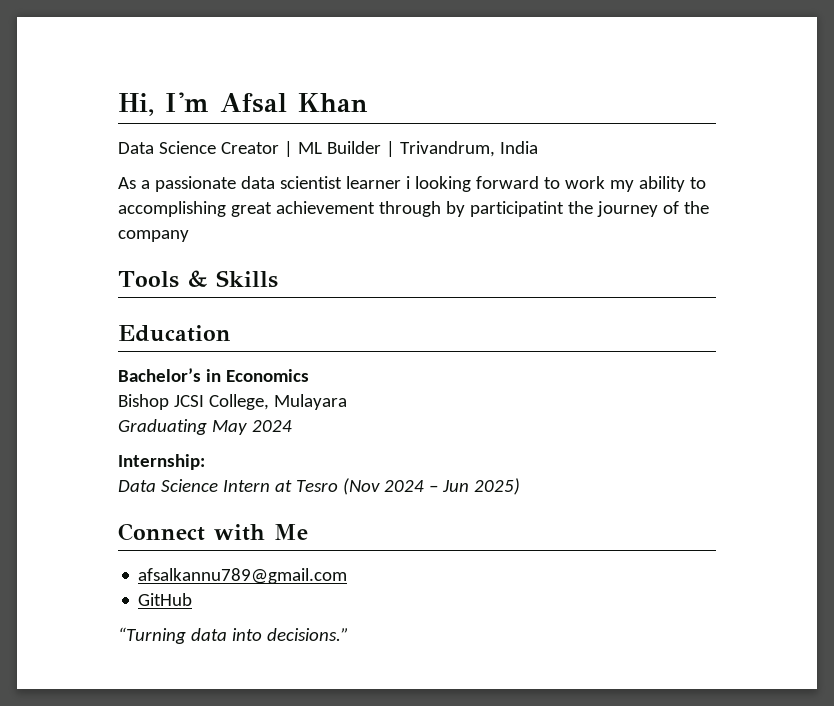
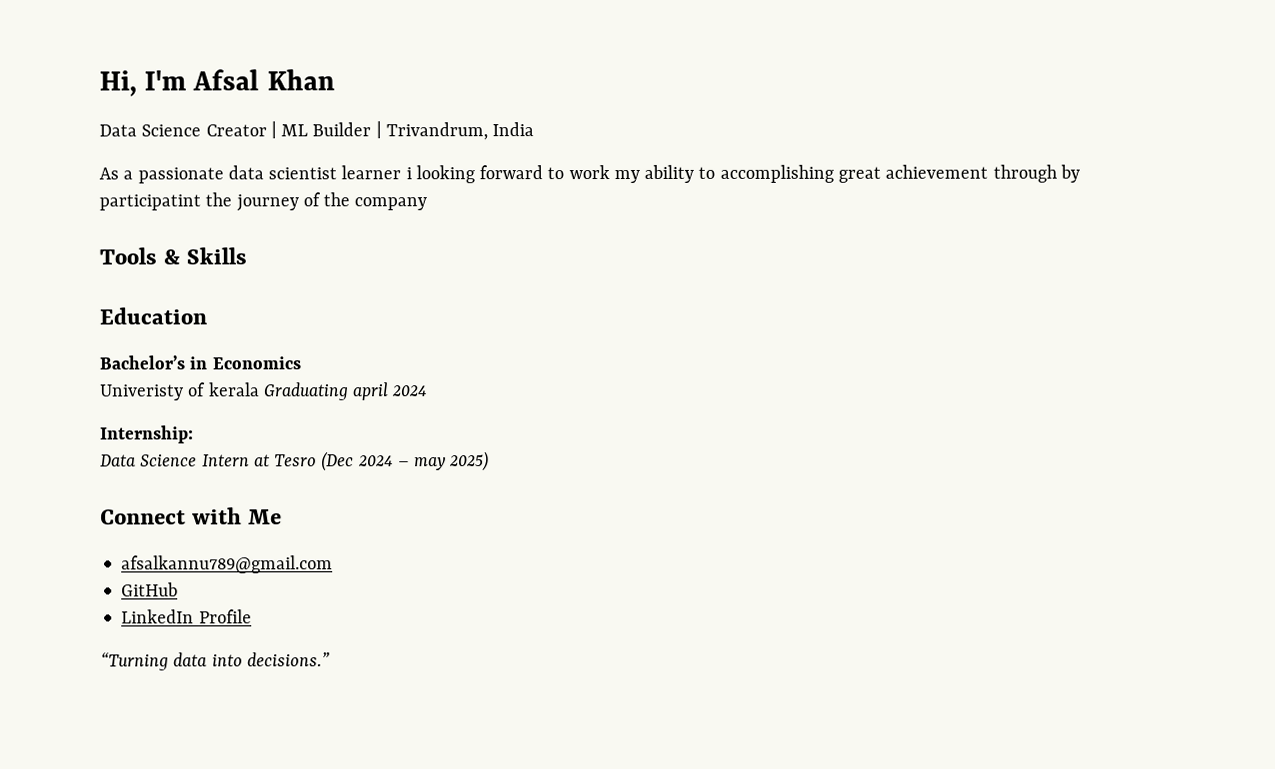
[118,394,347,410] [118,419,247,435] Bishop JCSI College, Mulayara // Graduating May -> [99,382,390,401] Univeristy of kerala Graduating april
[342,478,380,495] (Nov -> [321,451,355,472] (Dec
[441,480,469,492] Jun -> [414,456,447,471] may
(193, 599) none -> [121,609,252,624] // LinkedIn Profile

